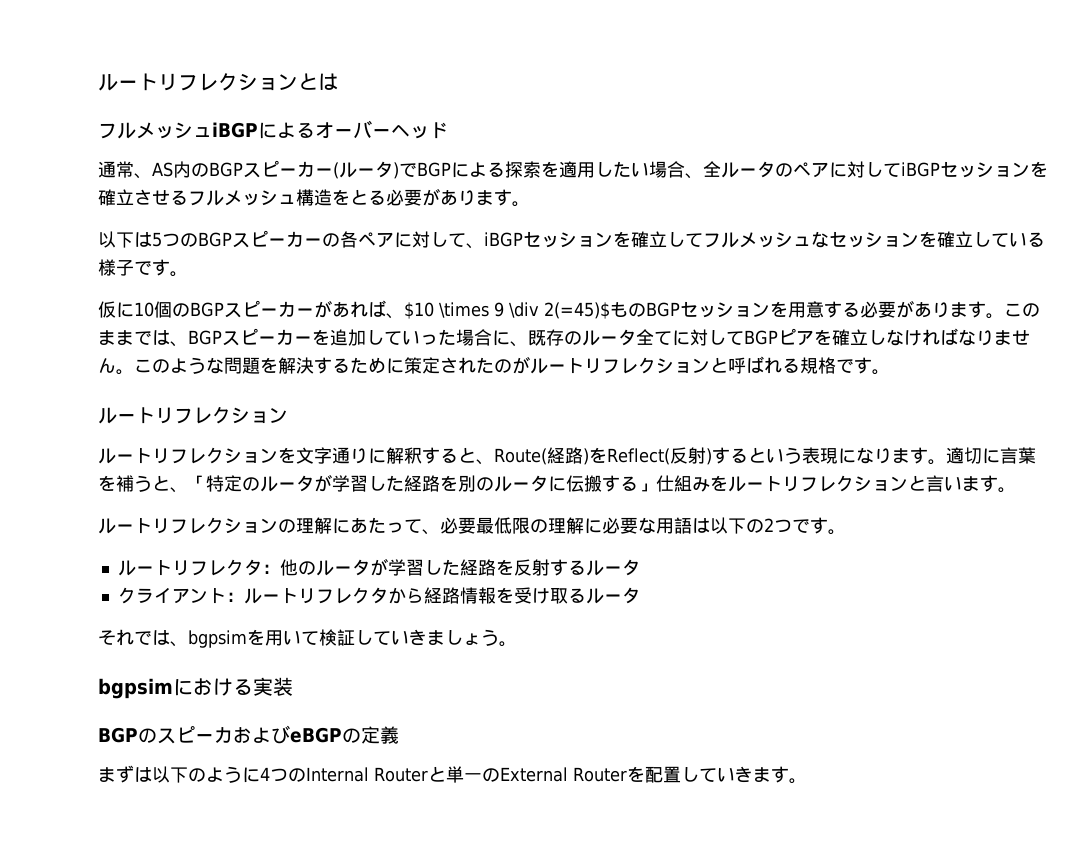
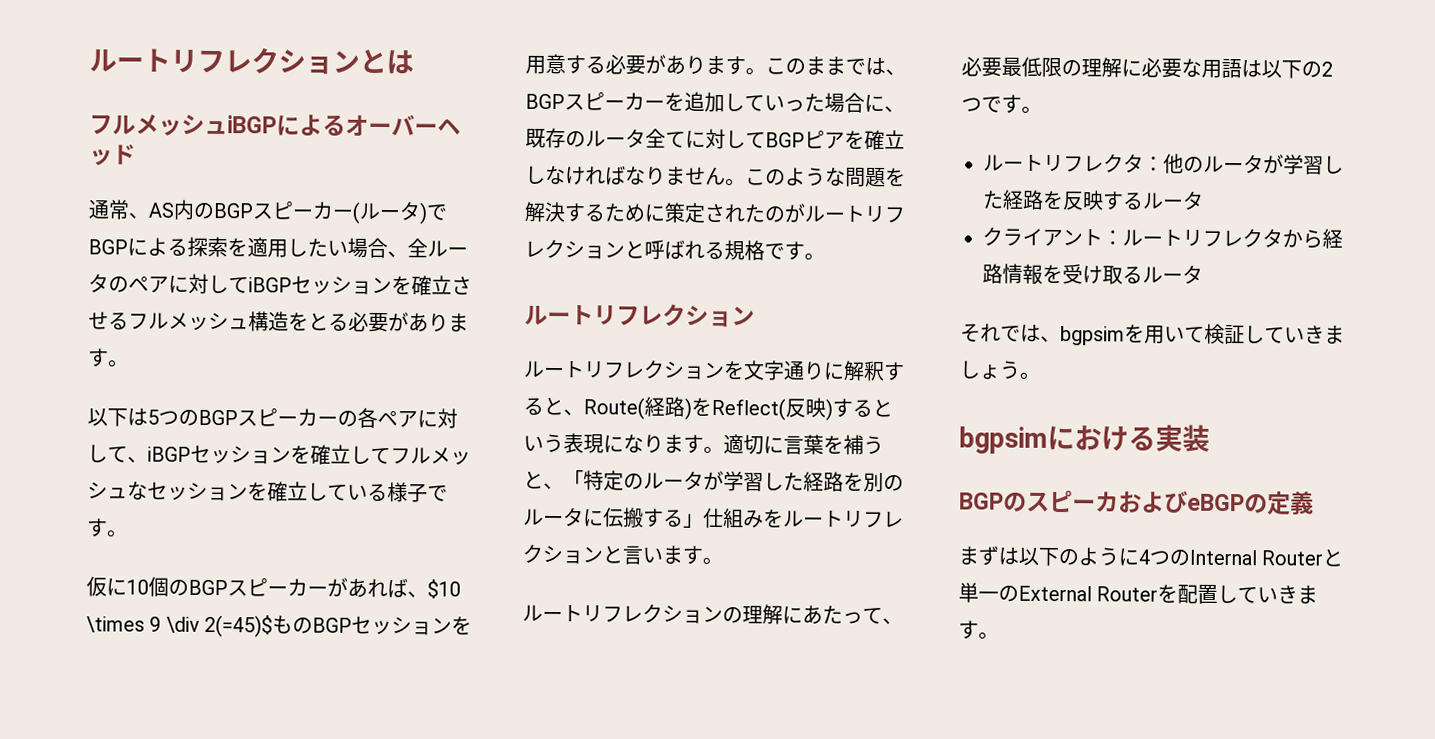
[687,447,706,464] 射 -> [805,397,826,418] 映
[531,559,550,576] 射 -> [1082,190,1104,211] 映

